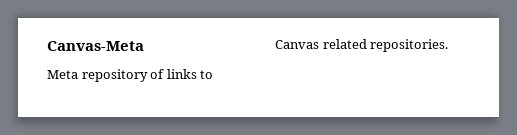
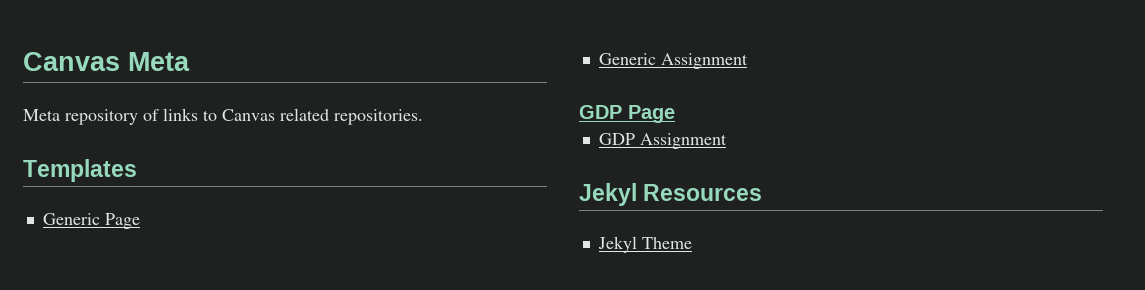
[47,41,144,51] Canvas-Meta -> [23,52,190,71] Canvas Meta
(449, 45) none -> [23,159,137,182] [42,213,140,229] [598,53,748,69] [579,105,675,123] [598,133,727,149] [579,183,763,206] [597,236,692,253] // Templates // Generic Page // Generic Assignment // GDP Page // GDP Assignment // Jekyl Resources // Jekyl Theme

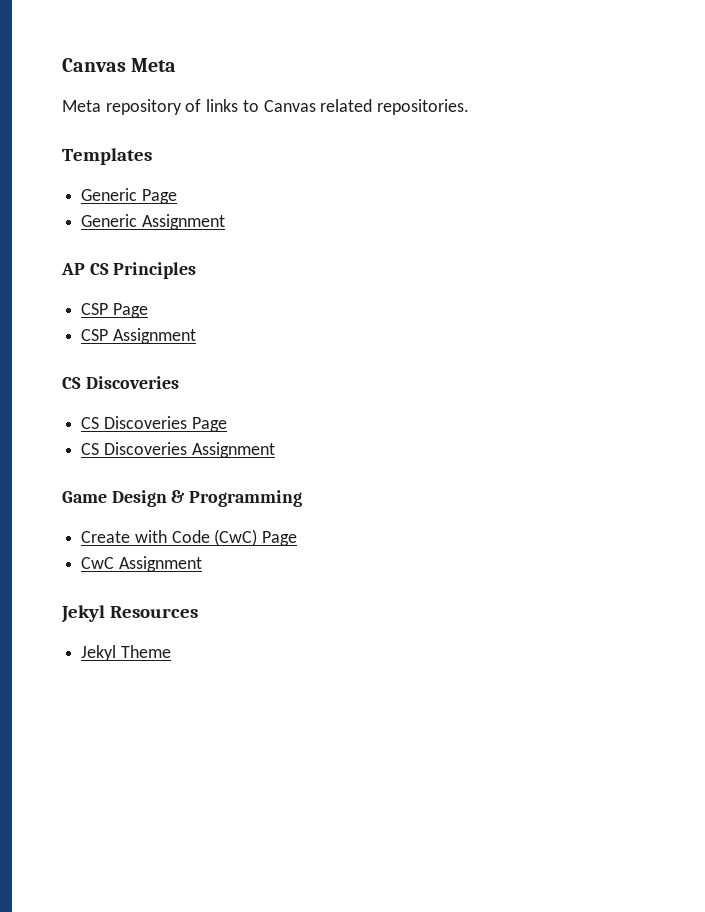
[579,105,675,123] [598,133,635,145] GDP Page // GDP -> [61,262,197,279] [81,303,148,318] [81,328,196,344] [62,376,179,389] [81,416,227,432] [81,442,275,458] [62,490,303,507] [81,529,298,546] [81,557,115,569] AP CS Principles // CSP Page // CSP Assignment // CS Discoveries // CS Discoveries Page // CS Discoveries Assignment // Game Design & Programming // Create with Code (CwC) Page // CwC

